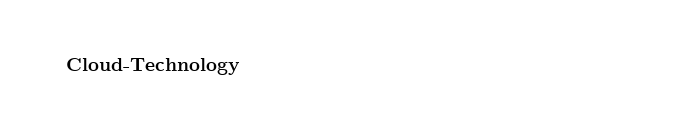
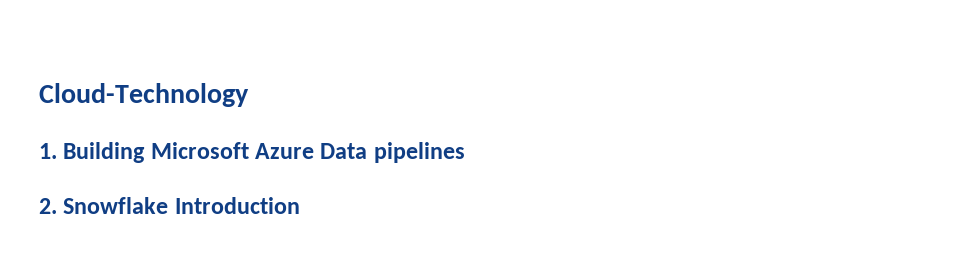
(240, 66) none -> [39,142,465,163] [39,197,300,214] // 1. Building Microsoft Azure Data pipelines // 2. Snowflake Introduction

